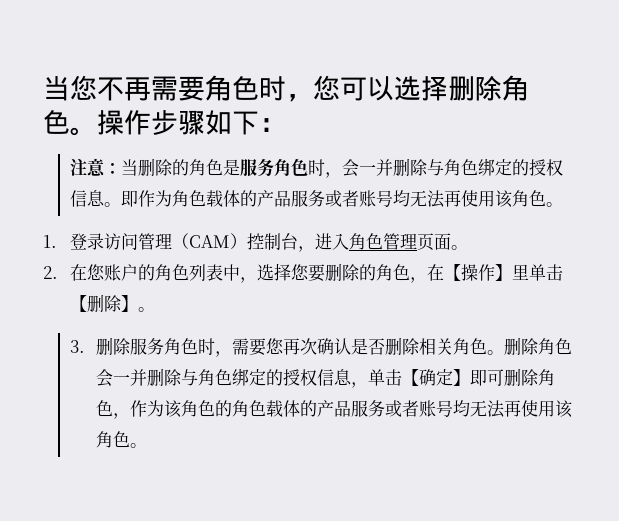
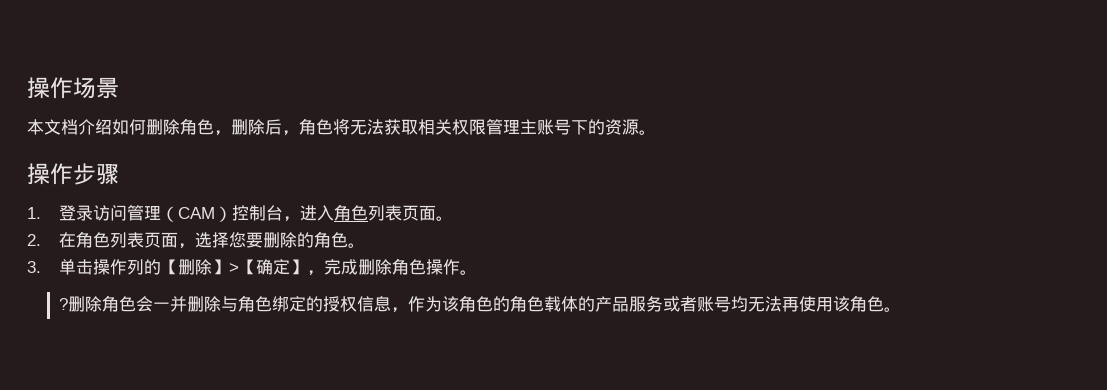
[43,75,529,102] [43,110,97,136] 当您不再需要角色时，您可以选择删除角色。 -> [27,77,119,99] [27,118,656,136] 操作场景 // 本文档介绍如何删除角色，删除后，角色将无法获取相关权限管理主账号下的资源。 //
[205,110,286,135] [69,158,563,178] [69,190,563,208] 如下： // 注意：当删除的角色是服务角色时，会⼀并删除与角色绑定的授权信息。即作为角色载体的产品服务或者账号均无法再使用该角色。 -> (119, 174) none
[382,233,417,250] 管理 -> [368,205,403,221] 列表
[86,264,240,281] 您账户的角色列表中 -> [76,231,179,248] 角色列表页面
[409,264,563,283] [69,294,155,312] [69,337,505,357] ，在【操作】里单击【删除】。 // 3.删除服务角色时，需要您再次确认是否删除相关角色。 -> [348,243,366,248] [27,258,478,276] [59,298,69,310] 。 // 3.单击操作列的【删除】>【确定】，完成删除角色操作。 // ?
[368,368,556,386] [96,400,131,419] 单击【确定】即可删除角色， -> (409, 310) none

